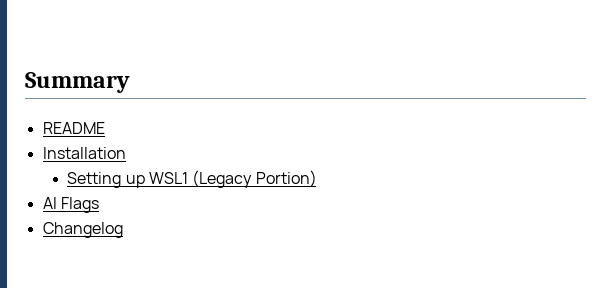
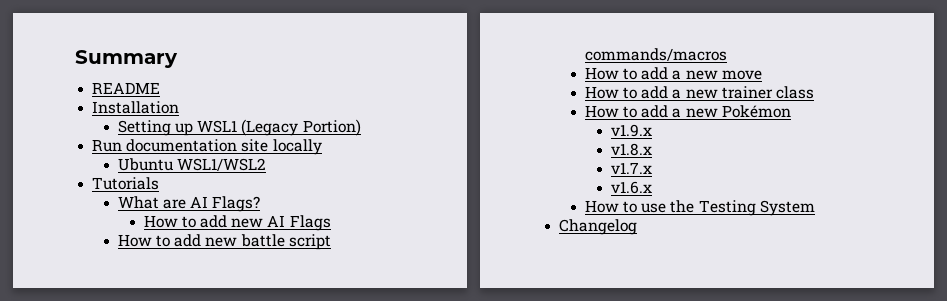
[42,197,99,213] AI Flags -> [92,139,322,155] [117,158,267,171] [92,177,160,190] [117,196,261,212] [143,215,331,231] [117,234,331,250] [584,48,727,61] [584,67,762,80] [584,86,814,99] [584,105,791,118] [610,124,652,137] [610,143,652,156] [610,162,652,174] [610,181,652,194] [584,200,815,216] Run documentation site locally // Ubuntu WSL1/WSL2 // Tutorials // What are AI Flags? // How to add new AI Flags // How to add new battle script commands/macros // How to add a new move // How to add a new trainer class // How to add a new Pokémon // v1.9.x // v1.8.x // v1.7.x // v1.6.x // How to use the Testing System

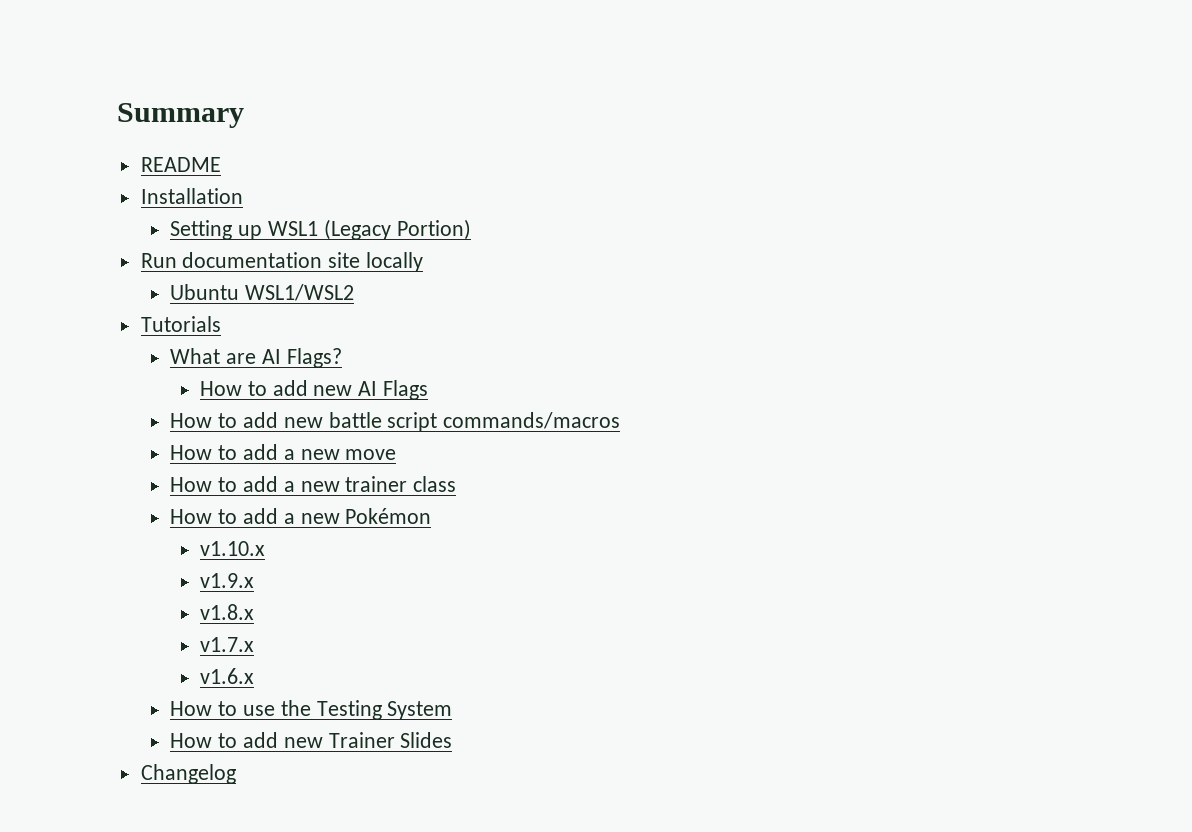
(791, 111) none -> [199,541,265,556] // v1.10.x
(815, 208) none -> [170,732,453,748] // How to add new Trainer Slides

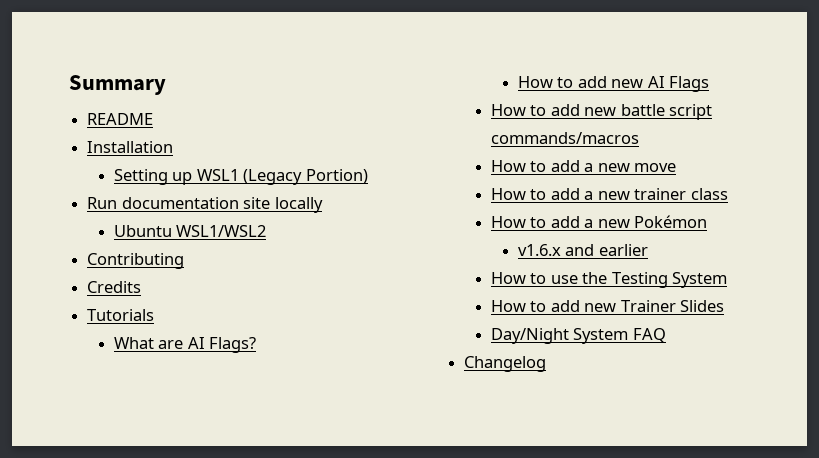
(355, 292) none -> [87,253,185,269] [87,281,142,293] // Contributing // Credits
[199,541,265,556] [199,573,254,588] [199,604,254,620] [199,637,254,652] // v1.10.x // v1.9.x // v1.8.x // v1.7.x -> (708, 221) none
(254, 676) none -> [565,244,648,256] and earlier
(453, 740) none -> [491,328,666,344] // Day/Night System FAQ

